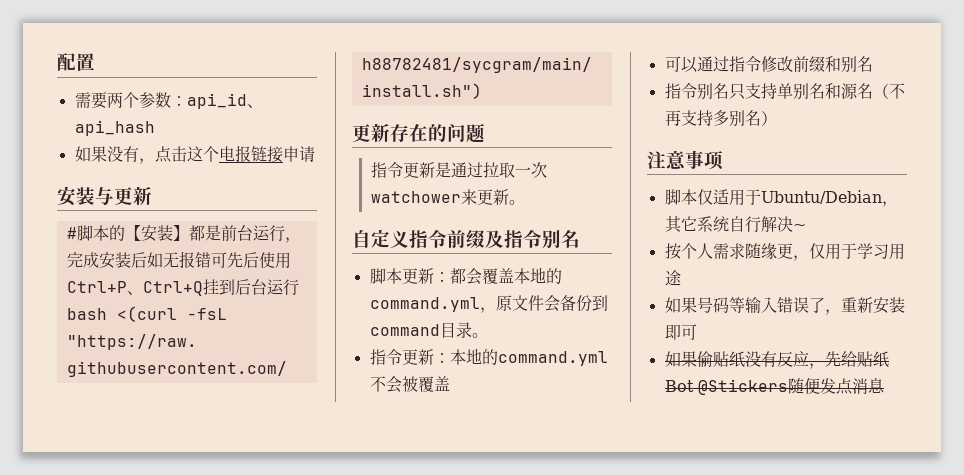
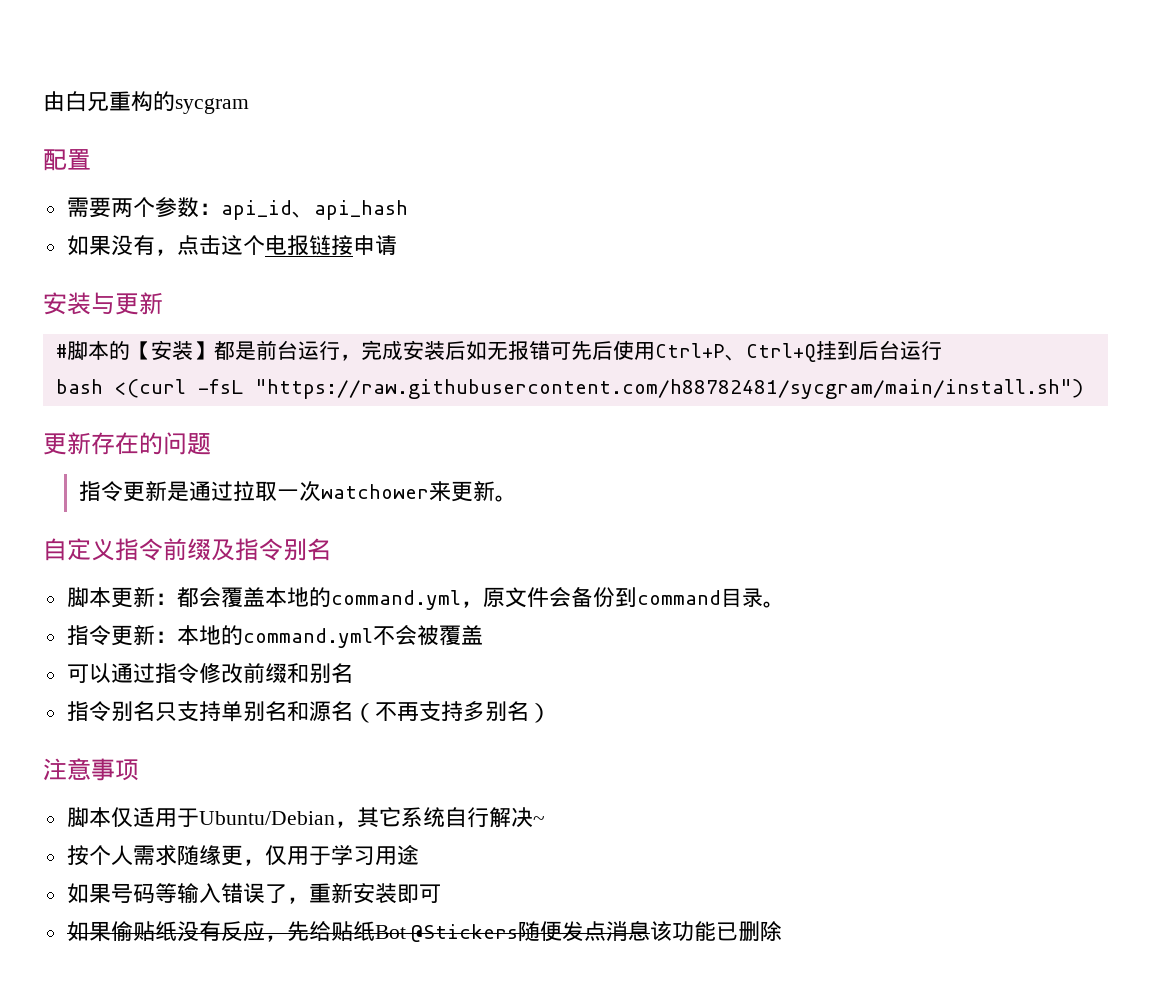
(57, 62) none -> [43,91,249,114] 由白兄重构的sycgram //
(885, 385) none -> [650,921,783,942] 该功能已删除

